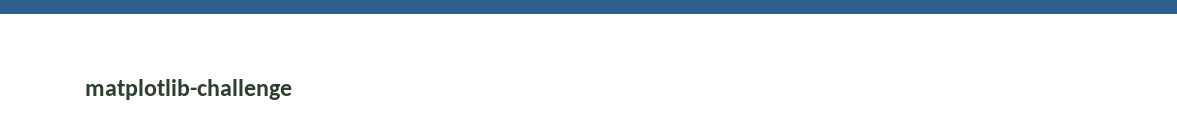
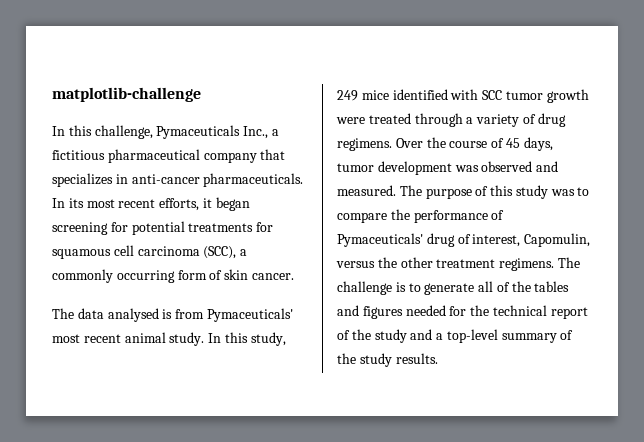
(292, 89) none -> [52,125,279,139] [52,149,286,163] [52,173,304,187] [52,197,250,211] [52,221,274,235] [52,245,248,259] [52,269,294,283] [52,308,293,322] [52,332,286,346] [337,89,589,103] [336,113,566,127] [337,137,553,151] [337,161,559,175] [337,185,590,199] [337,209,505,223] [337,233,591,247] [336,257,580,271] [337,281,570,295] [337,305,588,319] [337,329,574,343] [337,353,438,367] // In this challenge, Pymaceuticals Inc., a fictitious pharmaceutical company that specializes in anti-cancer pharmaceuticals. In its most recent efforts, it began screening for potential treatments for squamous cell carcinoma (SCC), a commonly occurring form of skin cancer. // The data analysed is from Pymaceuticals' most recent animal study. In this study, 249 mice identified with SCC tumor growth were treated through a variety of drug regimens. Over the course of 45 days, tumor development was observed and measured. The purpose of this study was to compare the performance of Pymaceuticals' drug of interest, Capomulin, versus the other treatment regimens. The challenge is to generate all of the tables and figures needed for the technical report of the study and a top-level summary of the study results.

